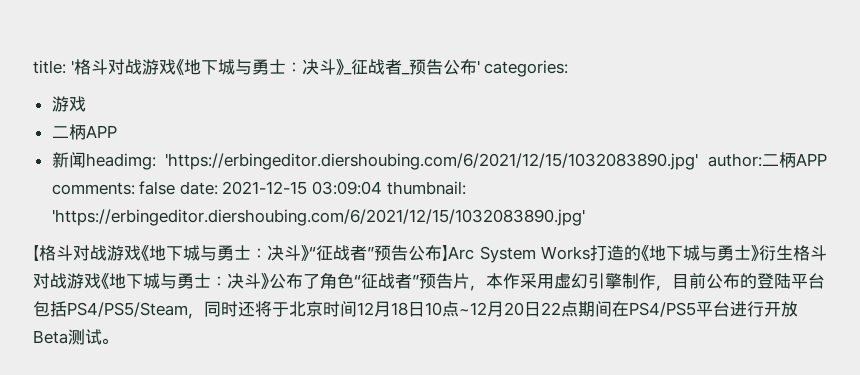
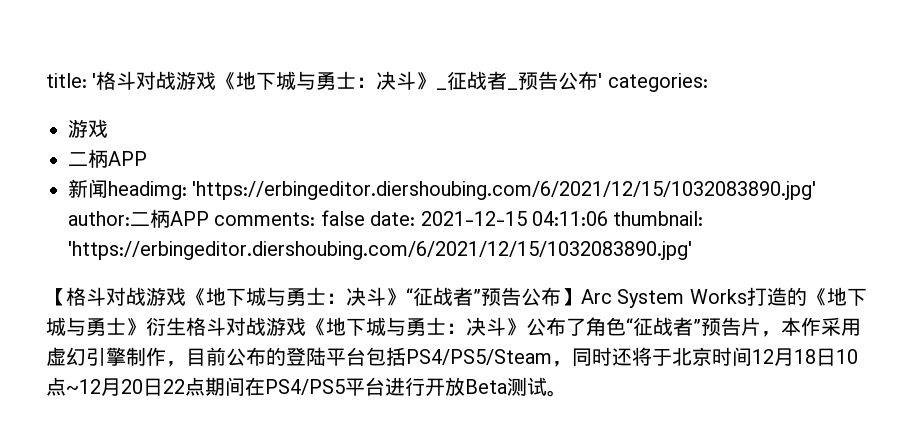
[312,181,383,195] 03:09:04 -> [531,211,608,226] 04:11:06

